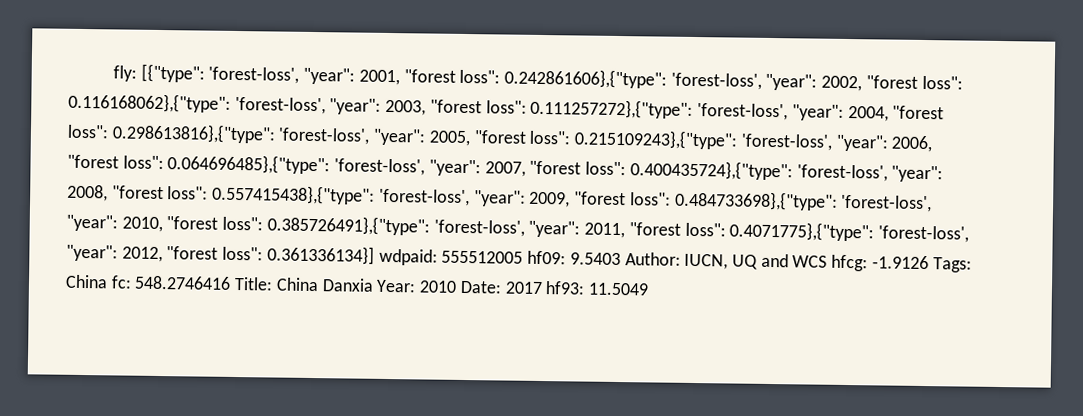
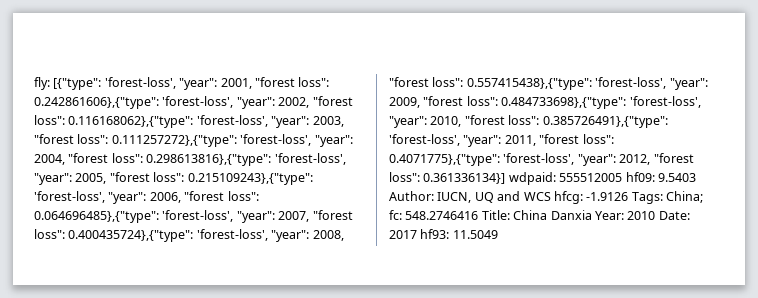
[65,274,108,289] China -> [666,191,703,203] China;

